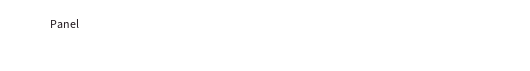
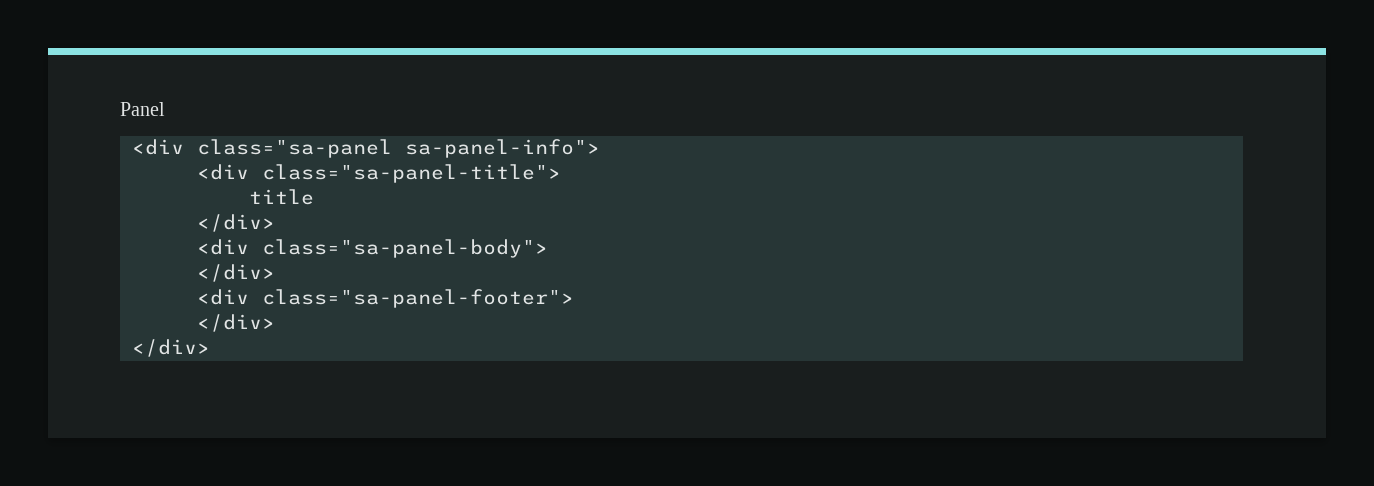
(79, 24) none -> [132,139,600,158] [197,164,561,183] [249,189,314,205] [197,214,275,232] [197,239,548,258] [197,264,275,282] [197,289,574,308] [197,314,275,332] [132,339,210,357] // <div class="sa-panel sa-panel-info"> // <div class="sa-panel-title"> // title // </div> // <div class="sa-panel-body"> // </div> // <div class="sa-panel-footer"> // </div> // </div>

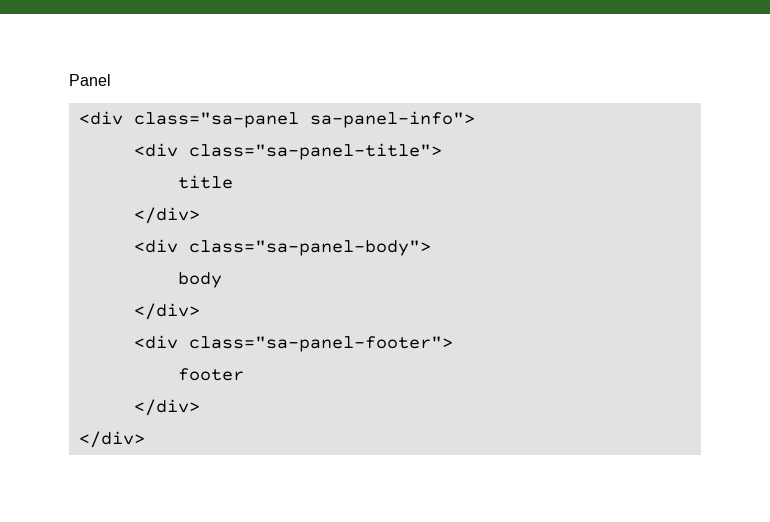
(548, 248) none -> [177,272,222,288] // body
(574, 298) none -> [177,368,244,381] // footer

